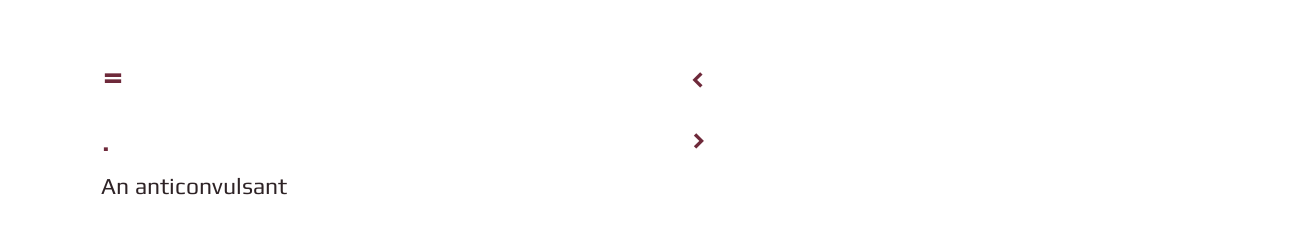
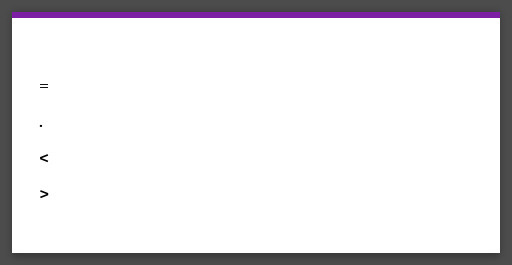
[101,177,288,195] // An anticonvulsant -> (43, 125) none

